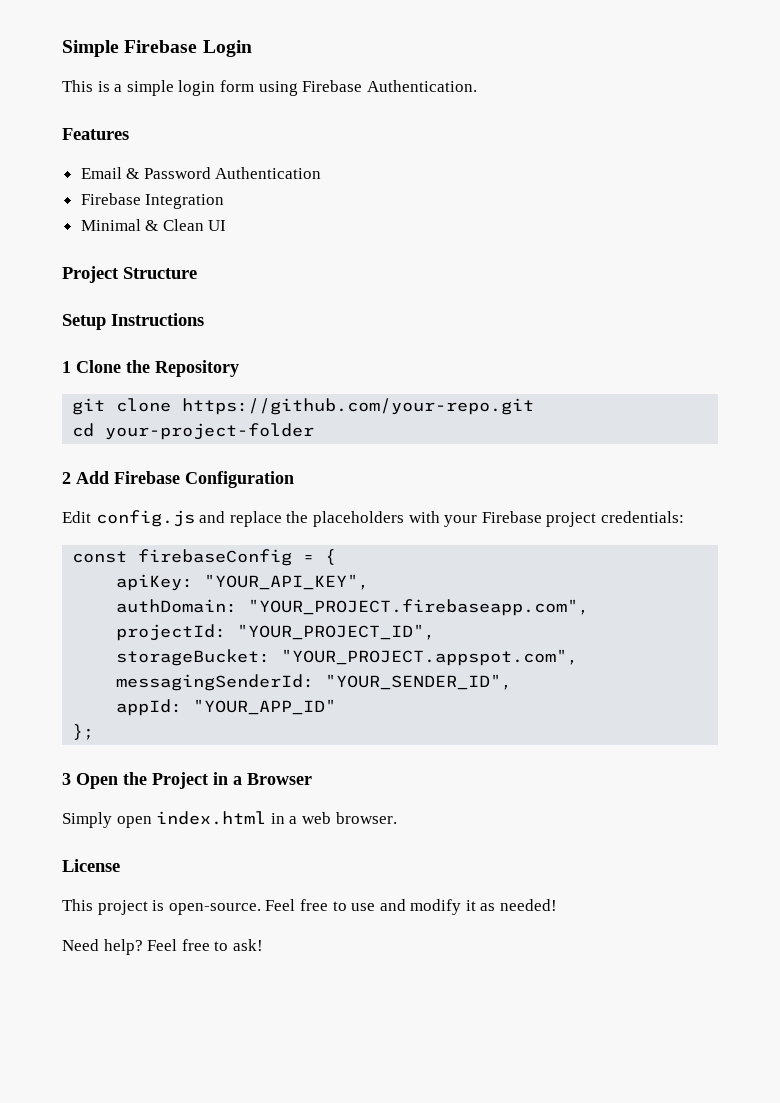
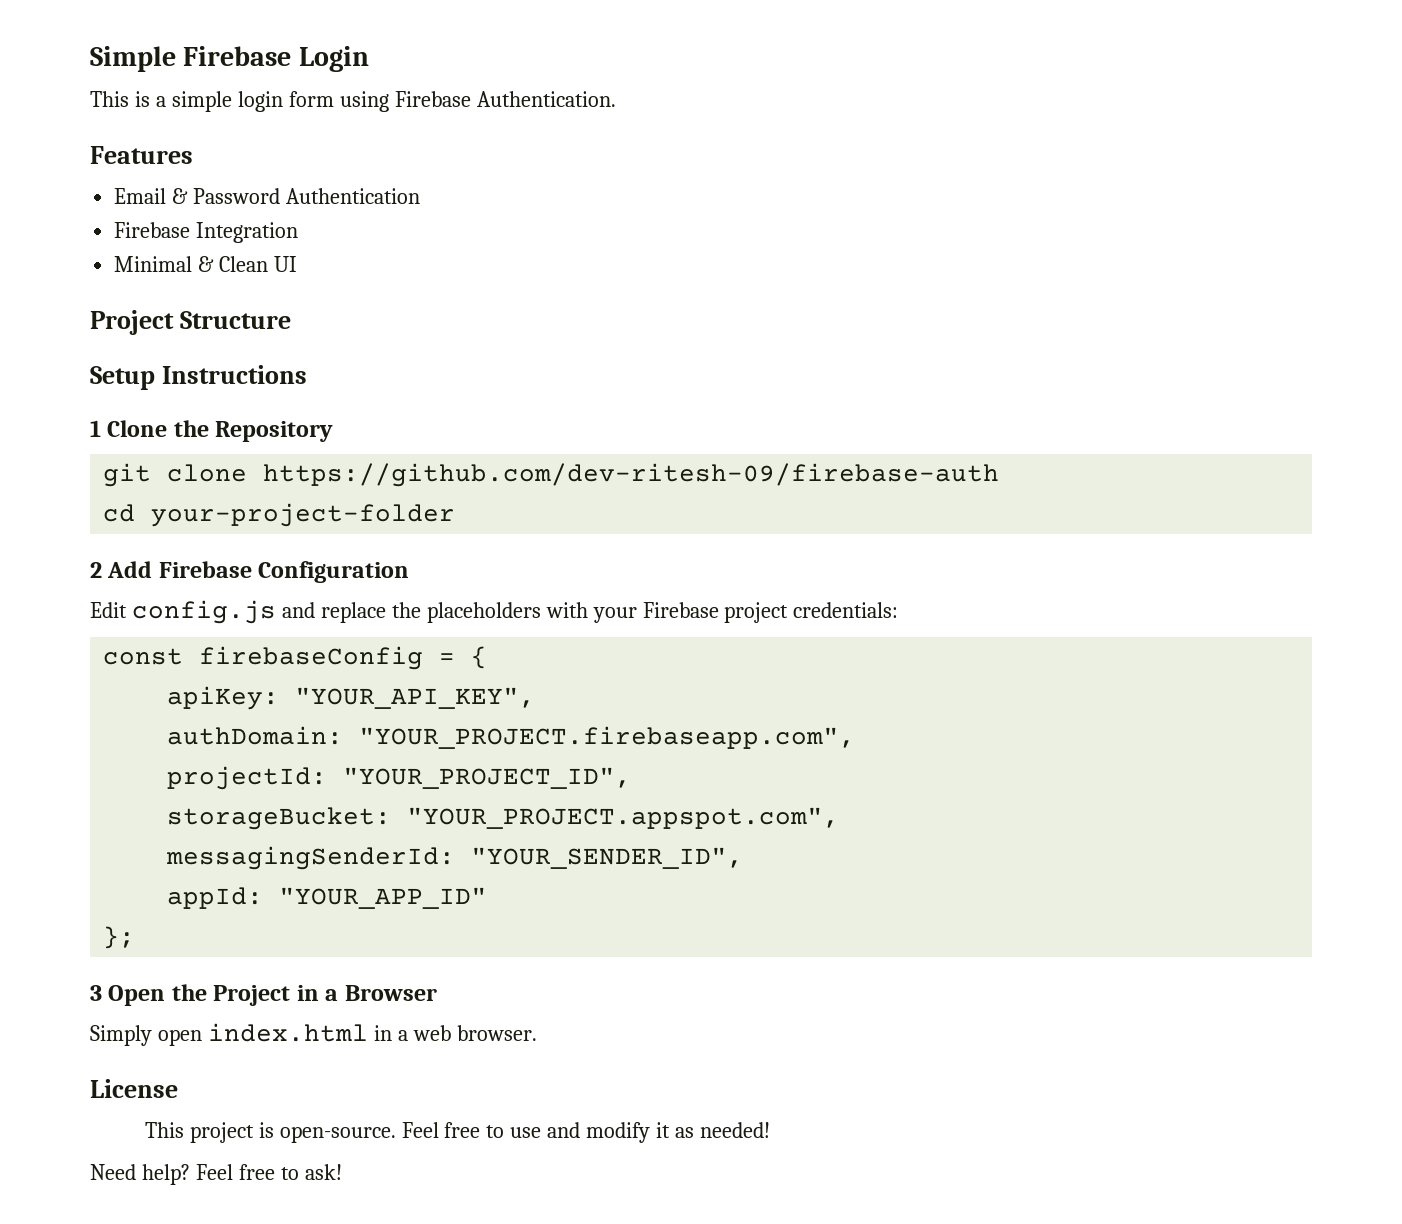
[182,398,535,415] https://github.com/your-repo.git -> [263,463,1000,487] https://github.com/dev-ritesh-09/firebase-auth

